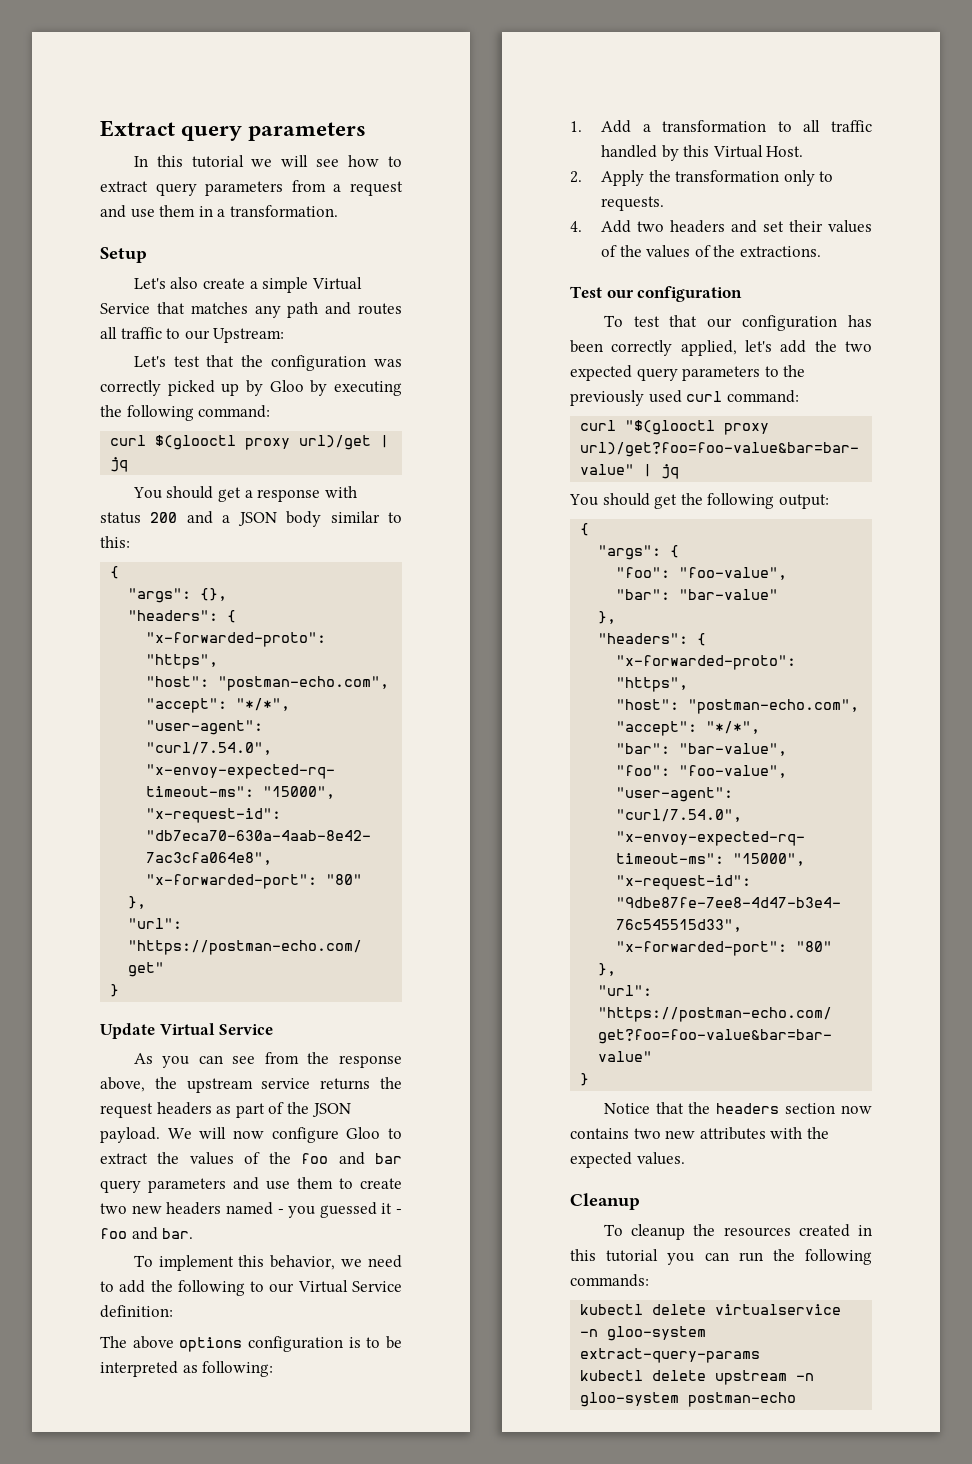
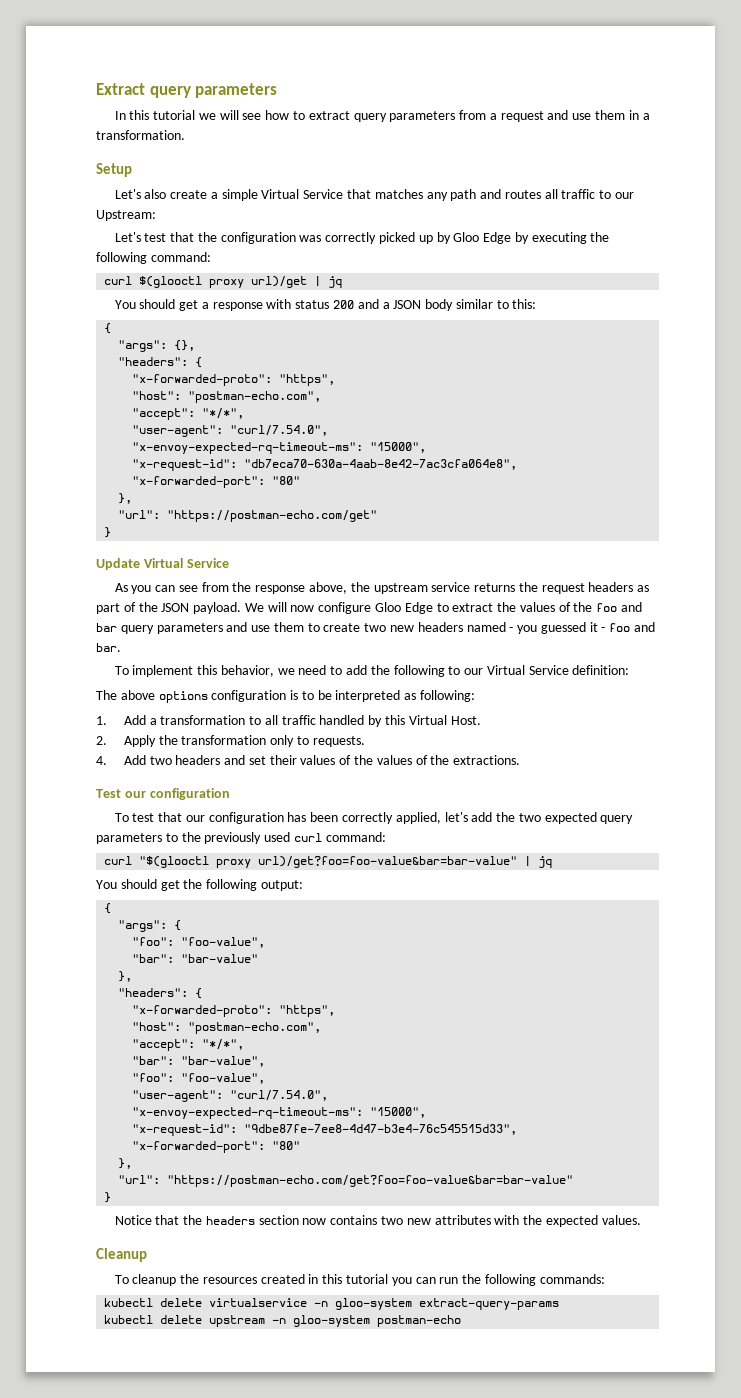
(304, 386) none -> [483,232,512,244] Edge
(381, 1133) none -> [404,602,433,614] Edge

